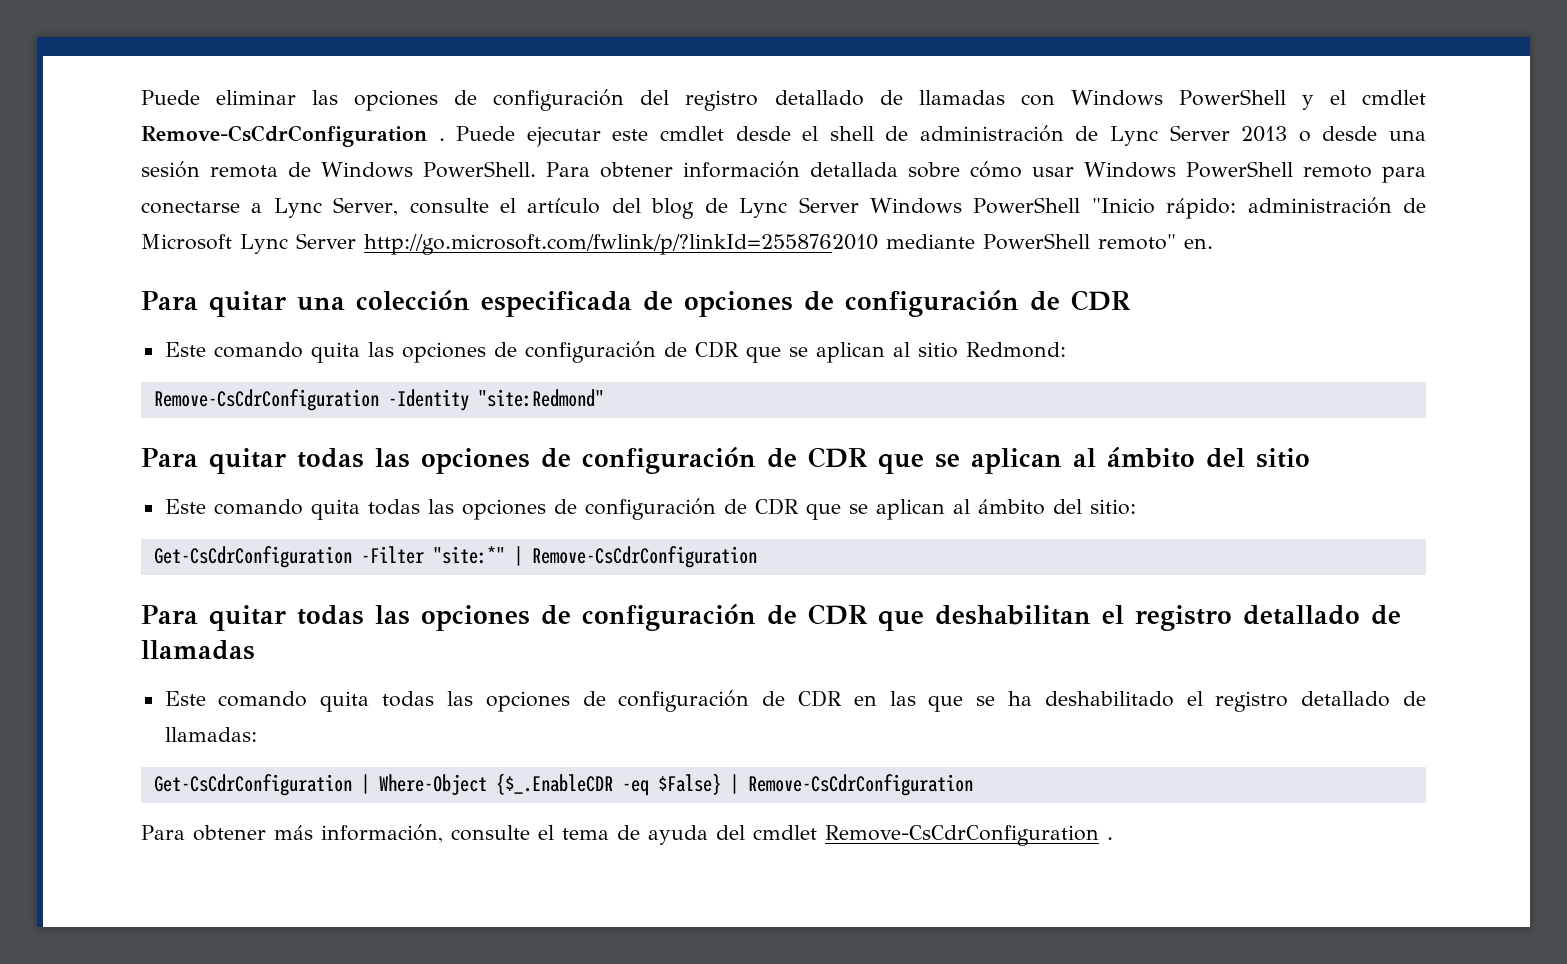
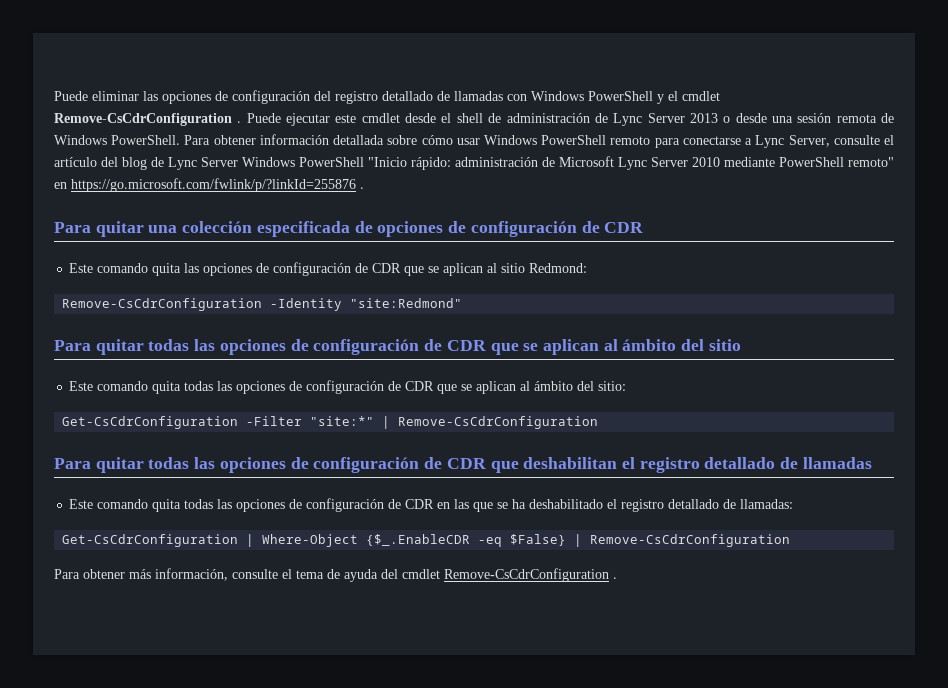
[363,234,878,255] http://go.microsoft.com/fwlink/p/?linkId=2558762010 -> [692,157,720,167] 2010
[1183,238,1213,249] en. -> [54,178,364,192] en https://go.microsoft.com/fwlink/p/?linkId=255876 .

